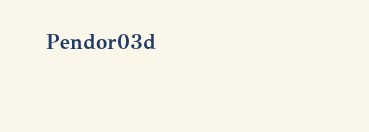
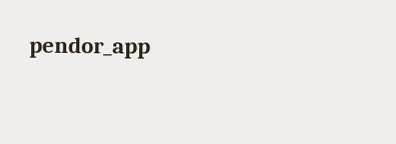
[46,34,156,50] Pendor03d -> [29,36,151,59] pendor_app

